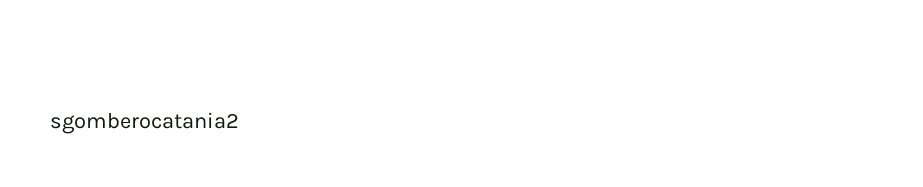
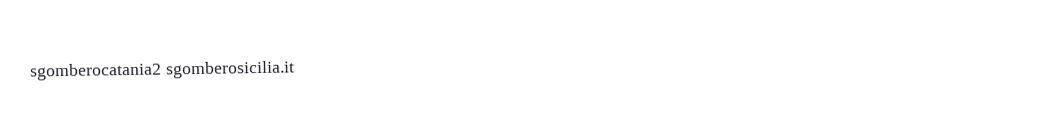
(239, 123) none -> [165,60,295,79] sgomberosicilia.it

